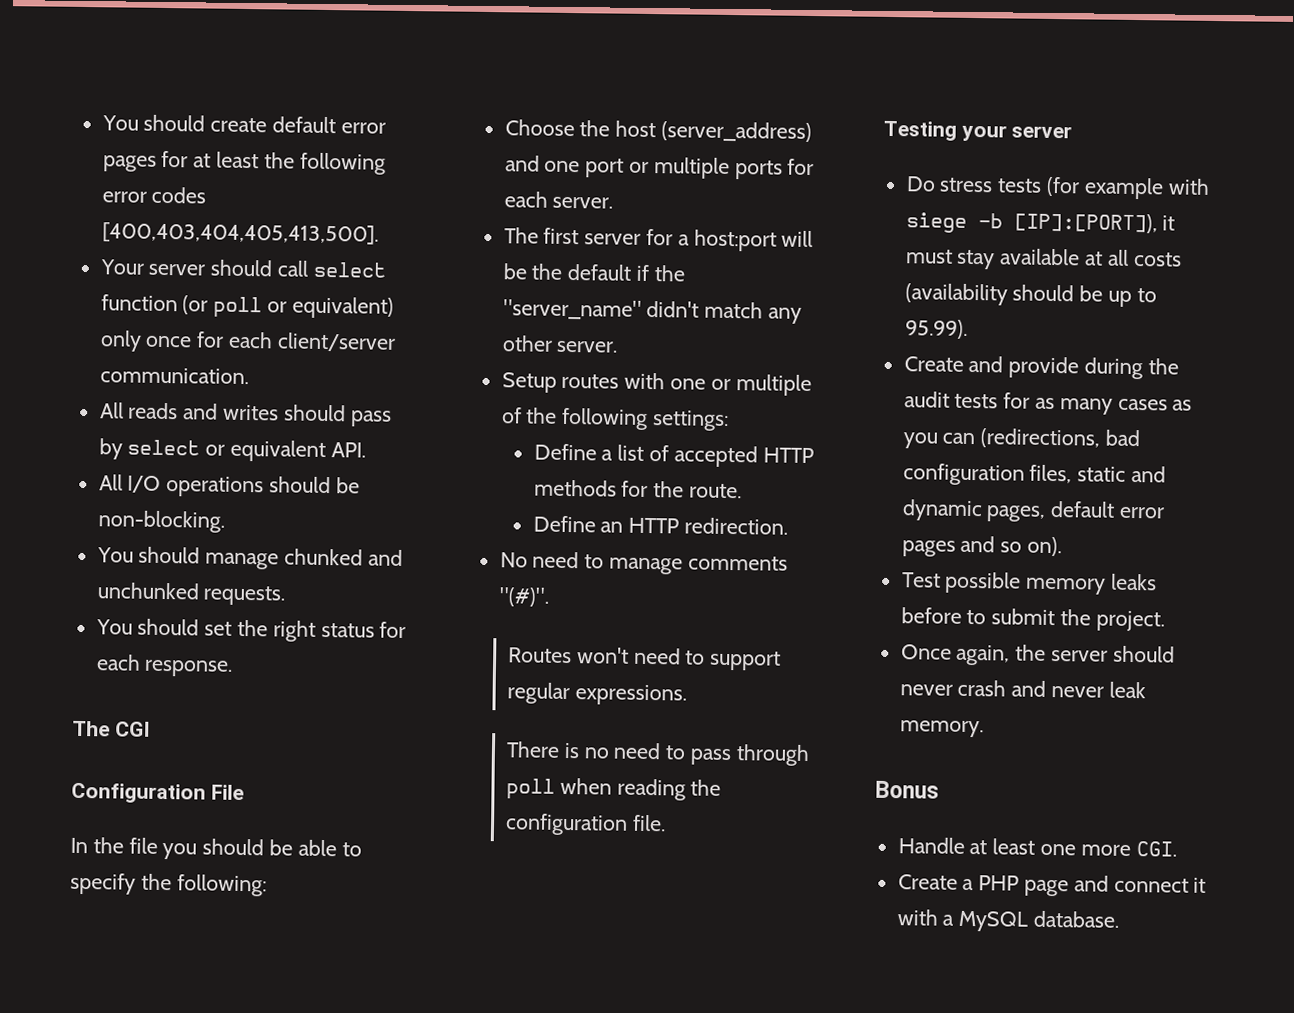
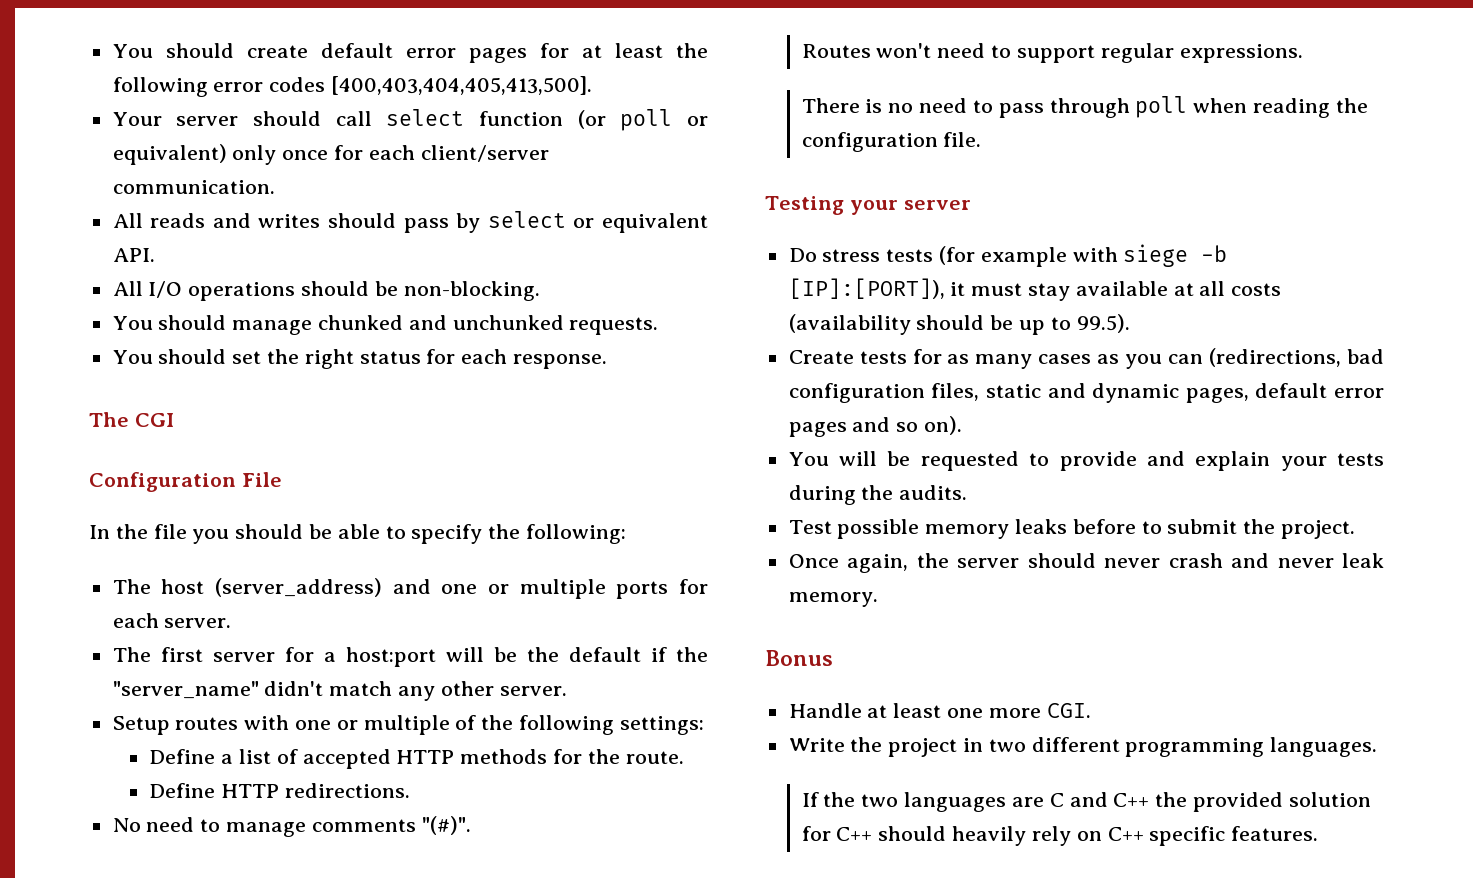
[504,119,611,137] Choose the -> [112,579,151,594] The
[585,158,625,178] port -> (478, 589) none
[600,517,788,535] an HTTP redirection. -> [221,783,410,798] HTTP redirections.
[904,319,968,339] [903,355,1179,380] [903,391,950,408] 95.99). // Create and provide during the audit -> [1076,314,1130,333] [788,350,854,364] 99.5). // Create
(1063, 546) none -> [788,451,1384,471] [788,485,968,505] // You will be requested to provide and explain your tests during the audits.
[897,874,1207,897] [896,909,1121,932] Create a PHP page and connect it with a MySQL database. -> [788,737,1378,757] [801,792,1371,812] [801,826,1319,846] Write the project in two different programming languages. // If the two languages are C and C++ the provided solution for C++ should heavily rely on C++ specific features.

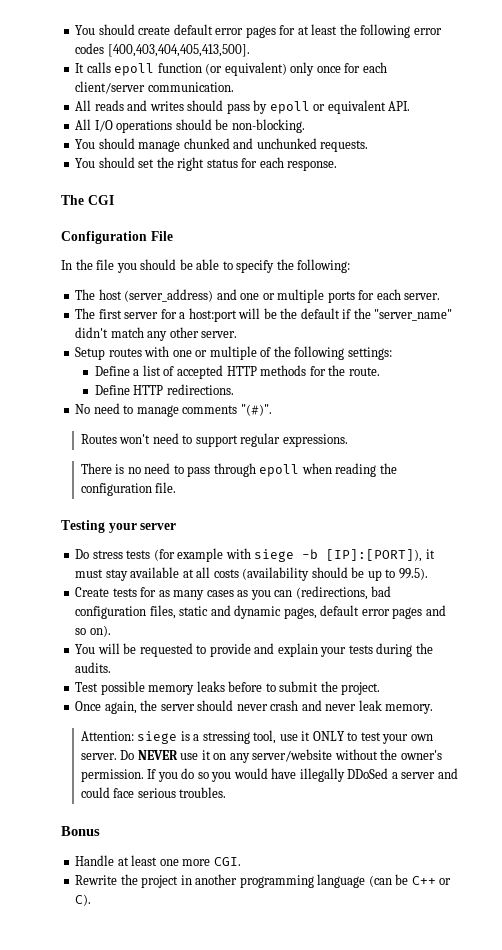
[112,109,708,131] Your server should call select function (or poll or -> [75,62,223,76] It calls epoll function (or
[487,211,566,228] select -> [269,101,310,114] epoll
[1135,96,1188,118] poll -> [259,464,300,477] epoll
(878, 599) none -> [80,730,433,744] [80,749,442,763] [80,768,458,782] [80,787,227,798] // Attention: siege is a stressing tool, use it ONLY to test your own server. Do NEVER use it on any server/website without the owner's permission. If you do so you would have illegally DDoSed a server and could face serious troubles.
[788,738,845,752] Write -> [75,875,118,885] Rewrite
[988,737,1378,757] [801,792,1371,812] [801,826,1319,846] two different programming languages. // If the two languages are C and C++ the provided solution for C++ should heavily rely on C++ specific features. -> [195,874,452,888] [75,894,92,906] another programming language (can be C++ or C).

